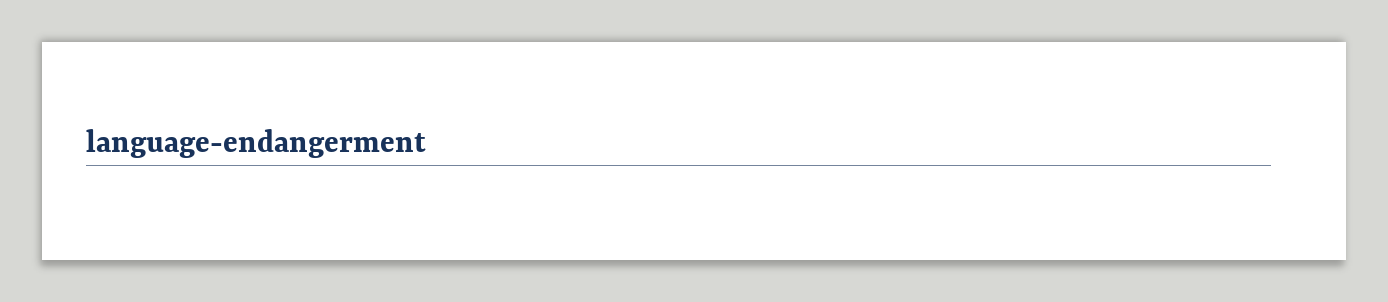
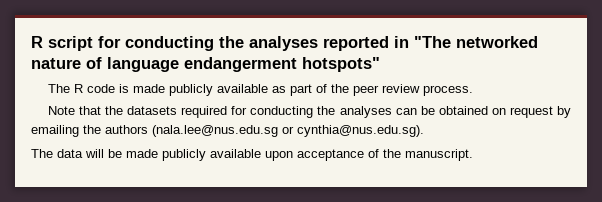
[86,129,426,158] language-endangerment -> [31,36,538,51] [31,57,380,72] [47,84,473,96] [47,106,571,118] [31,125,424,137] [31,149,473,161] R script for conducting the analyses reported in "The networked nature of language endangerment hotspots" // The R code is made publicly available as part of the peer review process. // Note that the datasets required for conducting the analyses can be obtained on request by emailing the authors (nala.lee@nus.edu.sg or cynthia@nus.edu.sg). // The data will be made publicly available upon acceptance of the manuscript.

